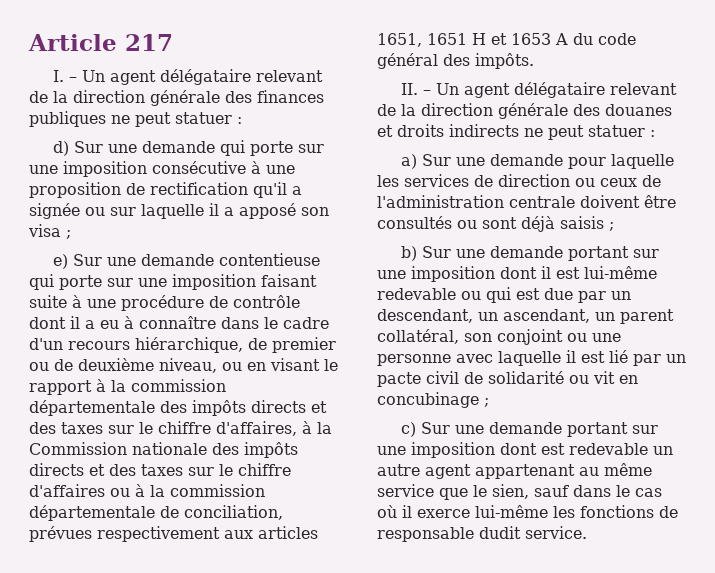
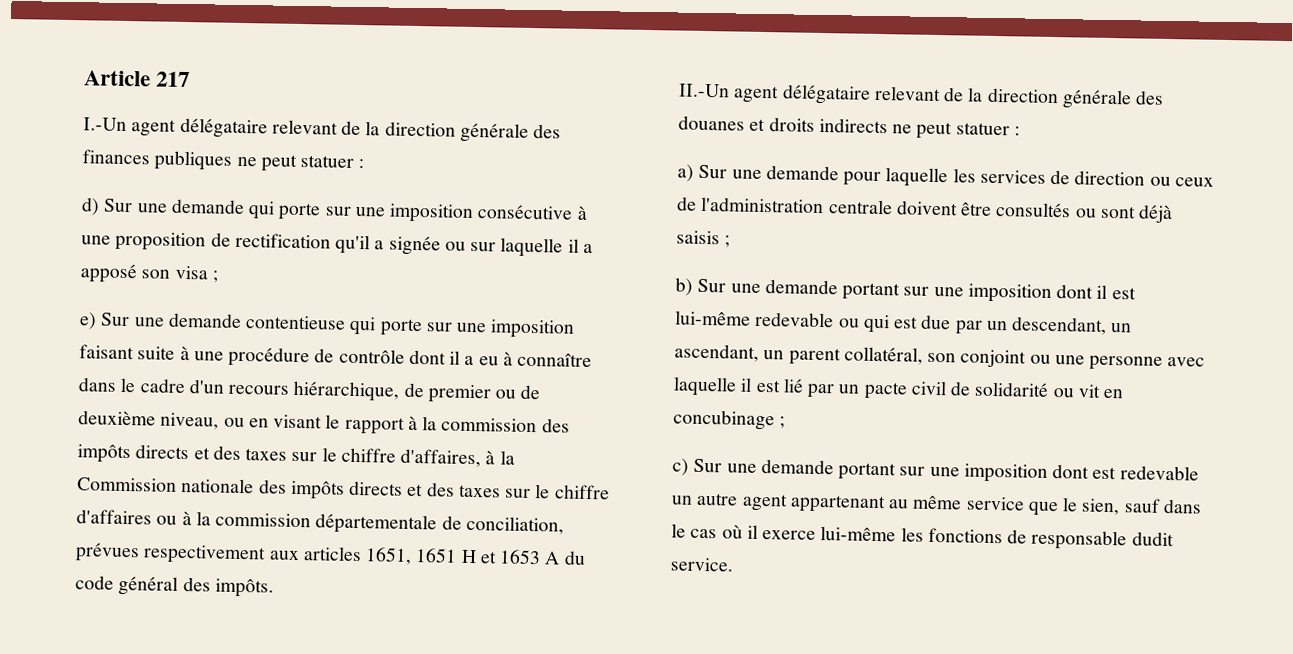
[53,70,106,82] I. – Un -> [83,117,127,131] I.-Un
[29,400,155,416] départementale -> (538, 425) none
[401,83,460,95] II. – Un -> [678,83,730,98] II.-Un

